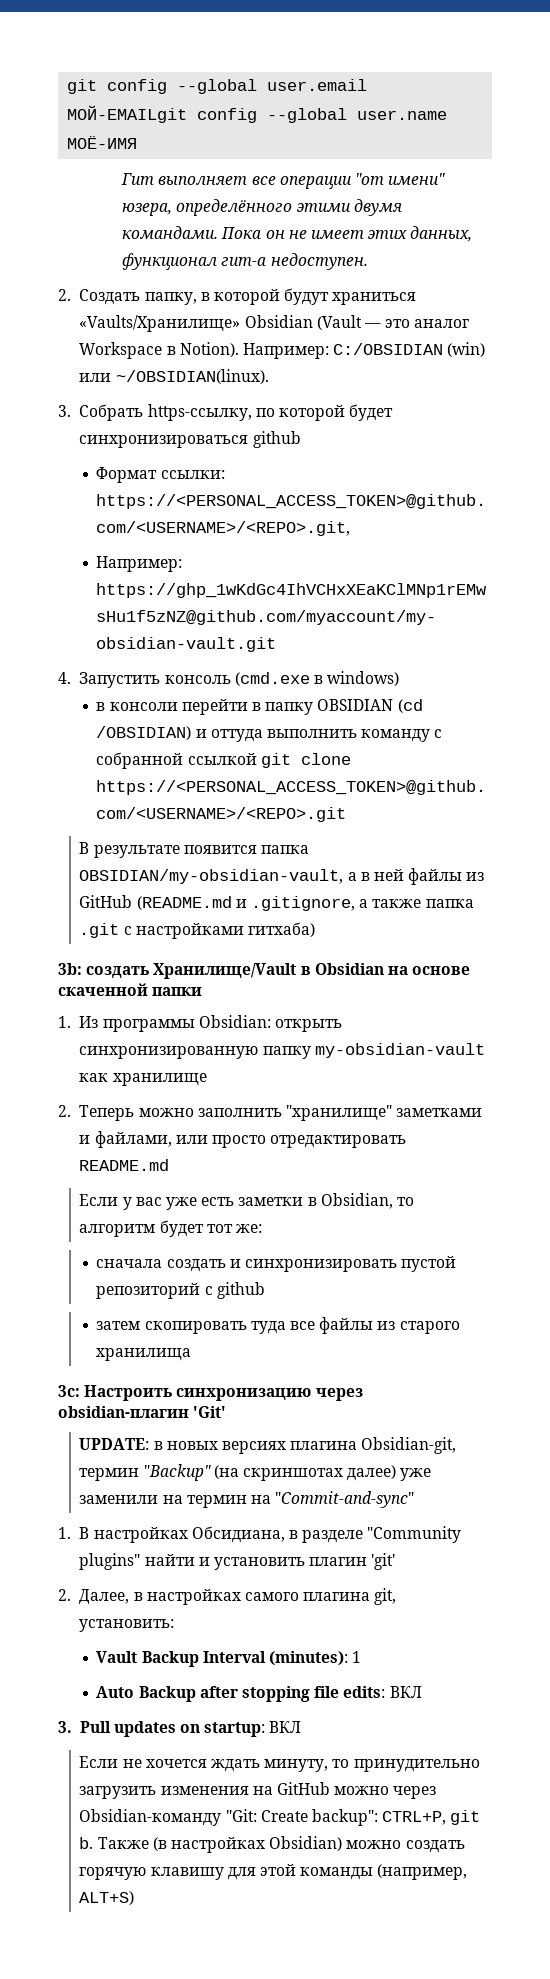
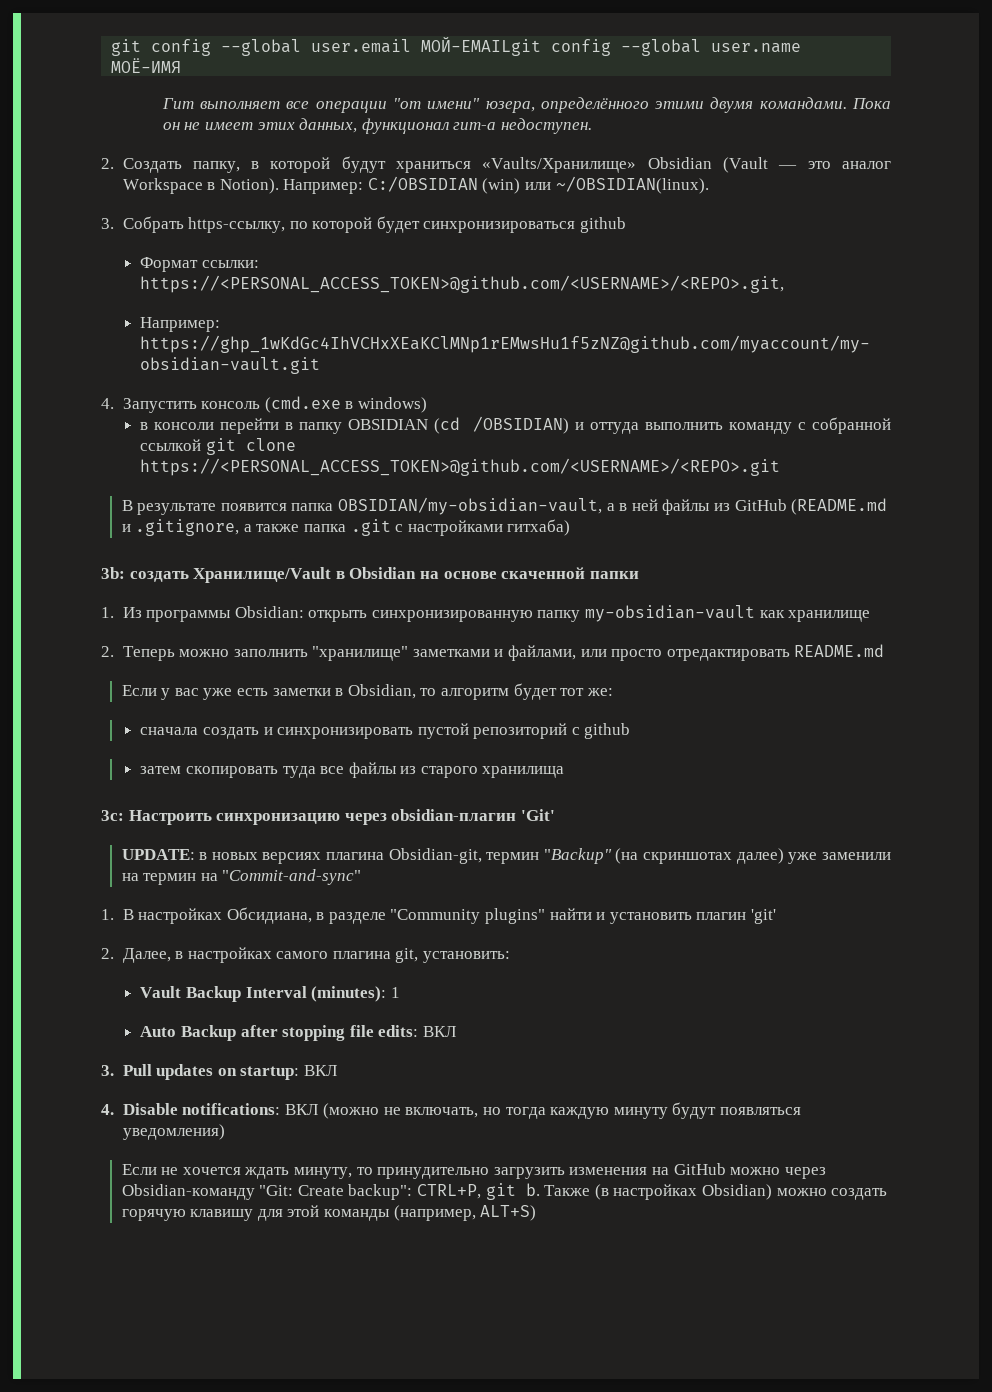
(302, 1727) none -> [101,1102,801,1119] [122,1124,225,1140] // 4. Disable notifications: ВКЛ (можно не включать, но тогда каждую минуту будут появляться уведомления)

